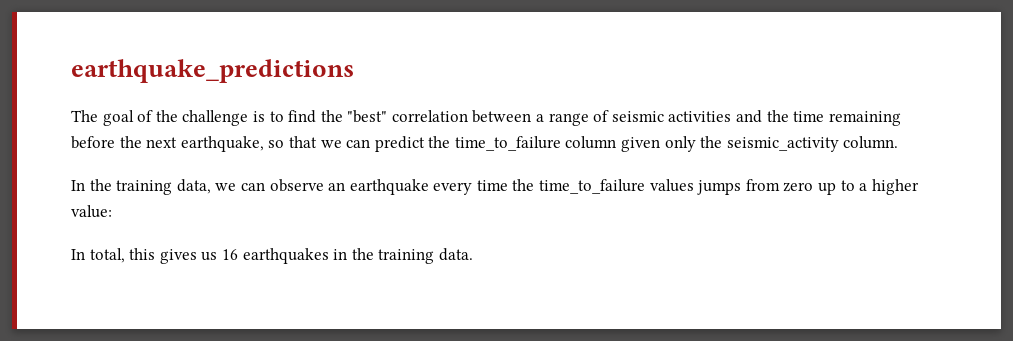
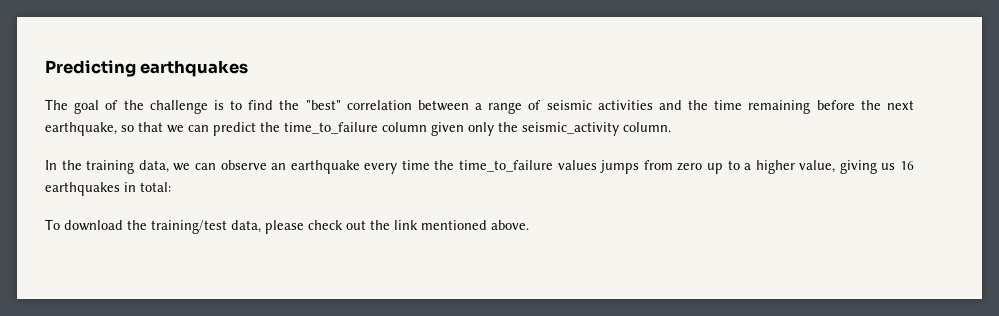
[71,59,354,83] earthquake_predictions -> [45,60,249,77] Predicting earthquakes
[71,205,112,218] [71,248,473,264] value: // In total, this gives us 16 earthquakes in the training data. -> [799,160,915,174] [45,182,171,196] [45,219,529,234] value, giving us 16 earthquakes in total: // To download the training/test data, please check out the link mentioned above.

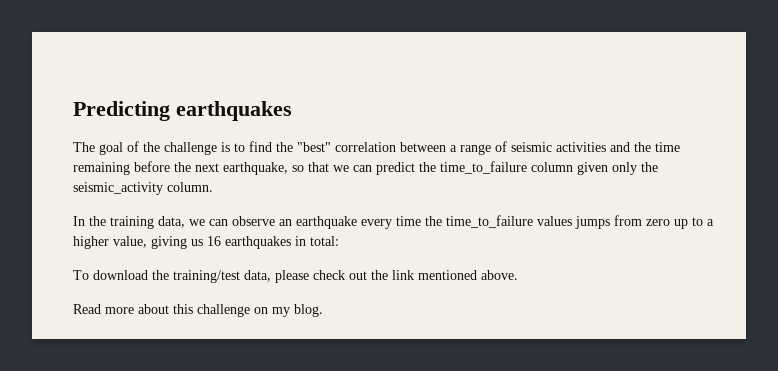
(529, 225) none -> [73,304,323,317] // Read more about this challenge on my blog.

